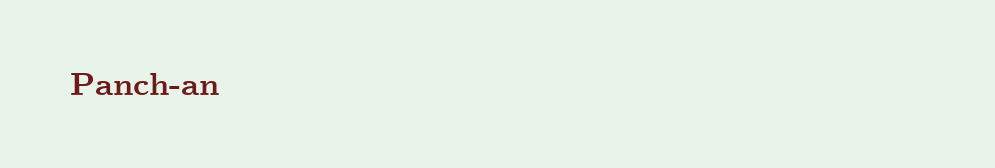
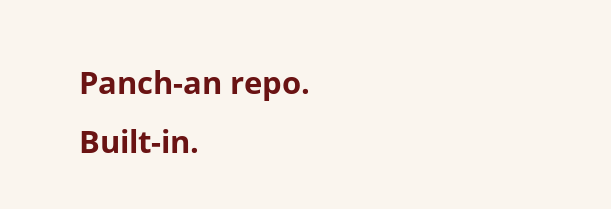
(219, 84) none -> [230,77,311,101] [79,129,199,153] repo. // Built-in.

